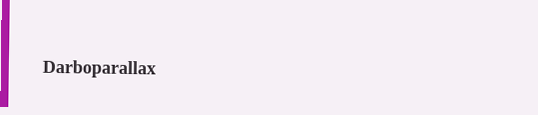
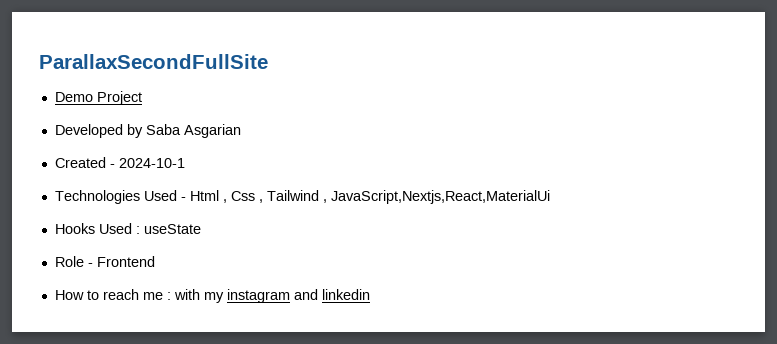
[42,59,156,79] Darboparallax -> [39,54,268,69] [54,91,142,105] [54,124,241,138] [54,157,185,168] [54,190,550,204] [54,223,201,234] [54,256,155,267] [54,289,370,303] ParallaxSecondFullSite // Demo Project // Developed by Saba Asgarian // Created - 2024-10-1 // Technologies Used - Html , Css , Tailwind , JavaScript,Nextjs,React,MaterialUi // Hooks Used : useState // Role - Frontend // How to reach me : with my instagram and linkedin

